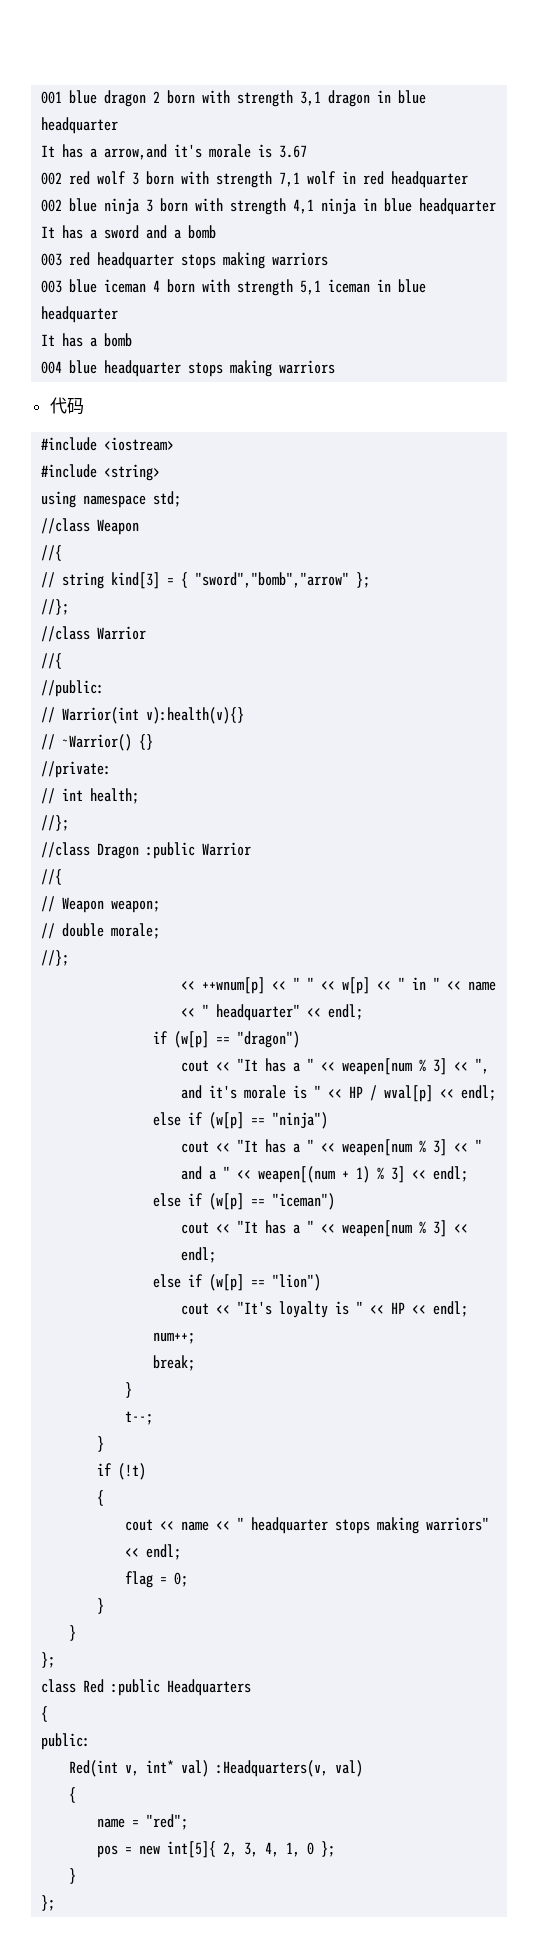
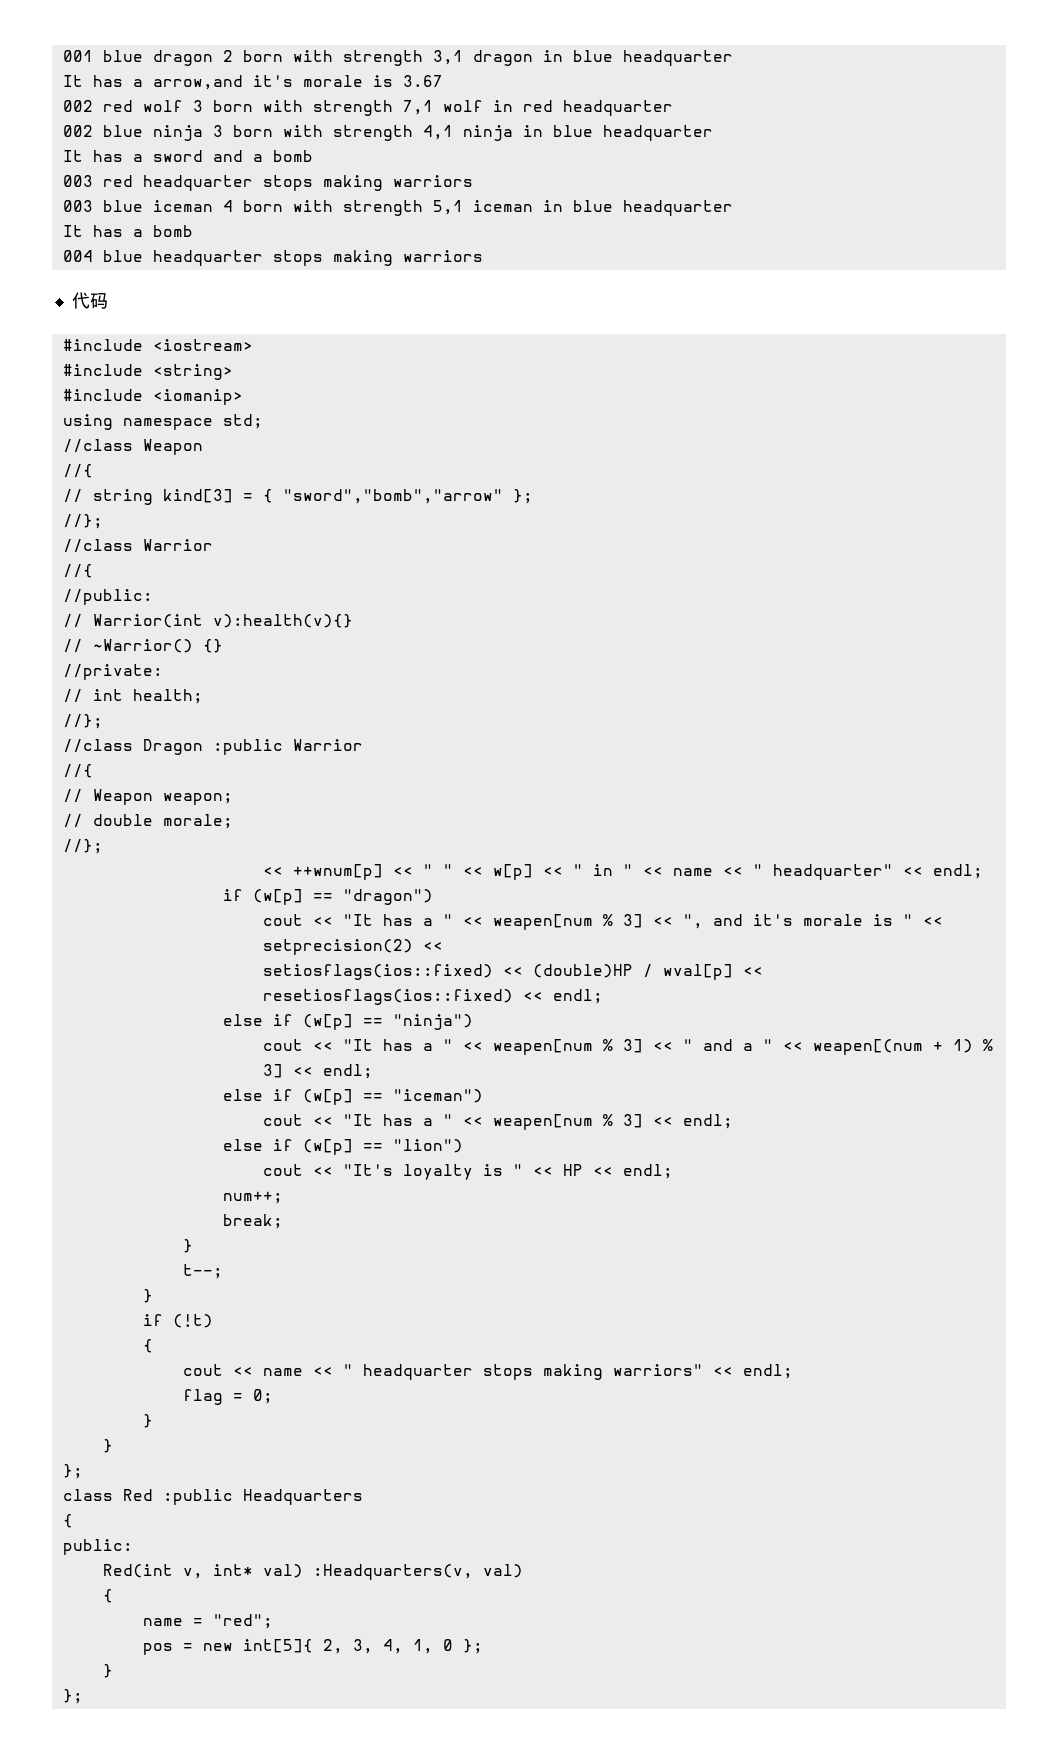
(161, 472) none -> [62,389,243,405] // #include <iomanip>
[349,1086,364,1098] HP -> [262,939,443,955] [262,964,633,980] setprecision(2) << // setiosflags(ios::fixed) << (double)HP
(455, 1093) none -> [262,989,543,1005] resetiosflags(ios::fixed) <<

